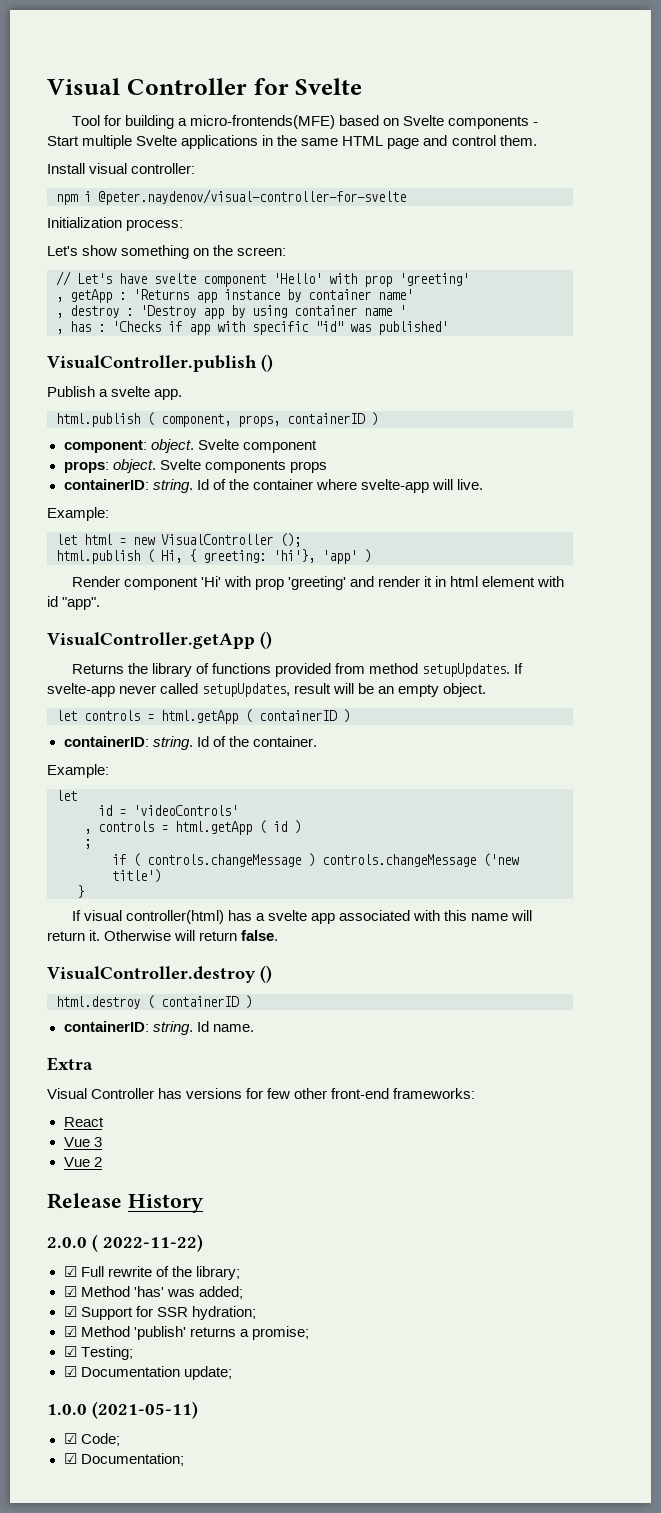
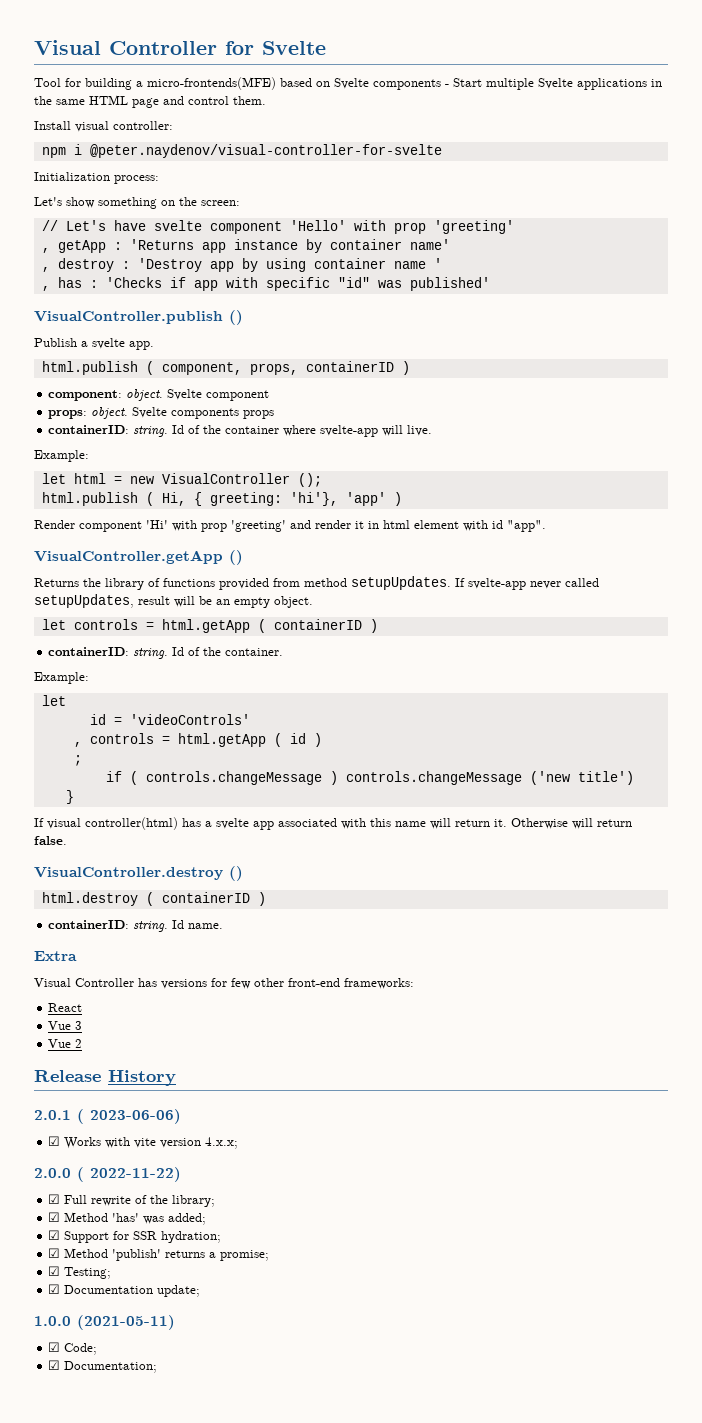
(203, 1203) none -> [34,1109,181,1124] [48,1136,239,1149] // 2.0.1 ( 2023-06-06) // ☑ Works with vite version 4.x.x;

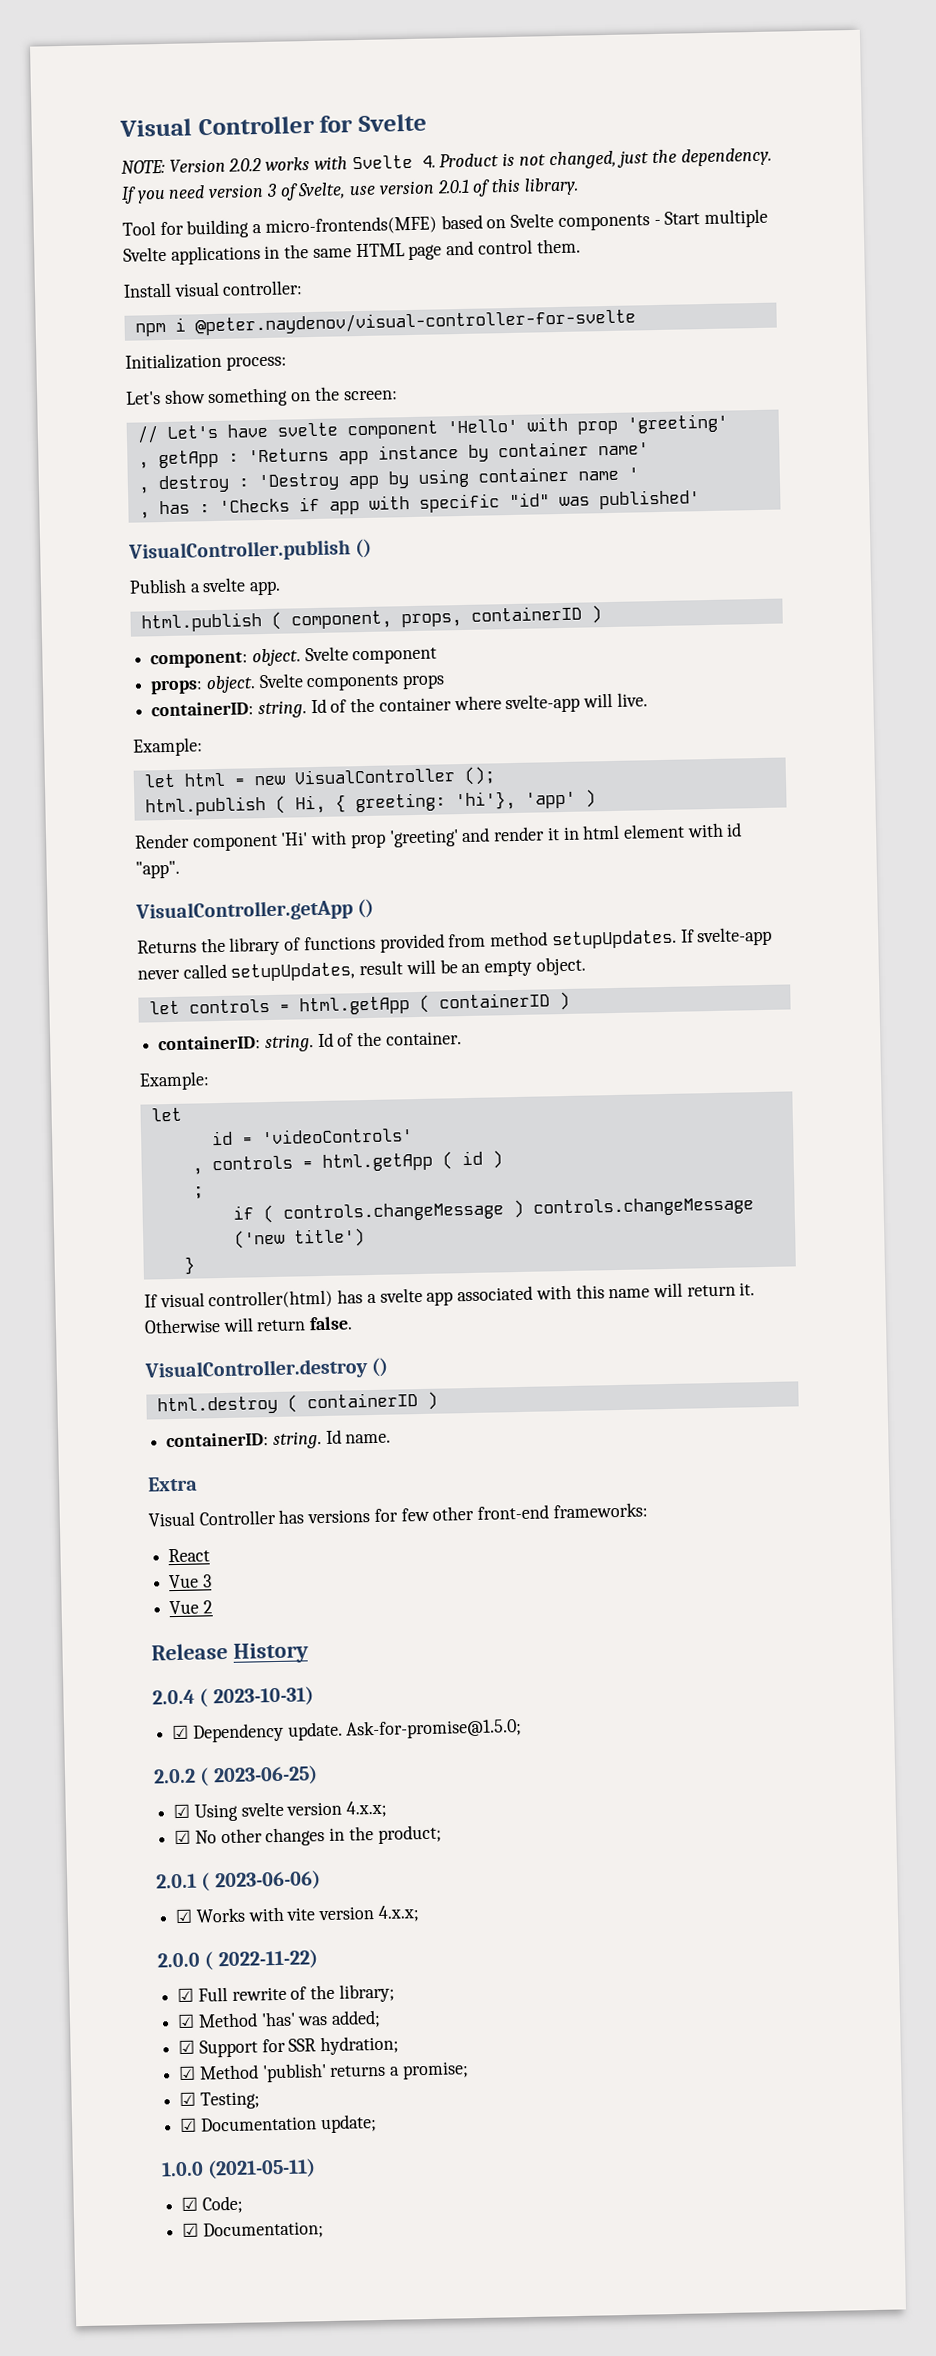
(326, 48) none -> [121,147,772,174] [121,177,579,204] // NOTE: Version 2.0.2 works with Svelte 4. Product is not changed, just the dependency. If you need version 3 of Svelte, use version 2.0.1 of this library.
(176, 1078) none -> [152,1686,314,1708] [172,1718,523,1743] [153,1765,318,1787] [173,1800,388,1822] [174,1824,442,1847] // 2.0.4 ( 2023-10-31) // ☑ Dependency update. Ask-for-promise@1.5.0; // 2.0.2 ( 2023-06-25) // ☑ Using svelte version 4.x.x; // ☑ No other changes in the product;

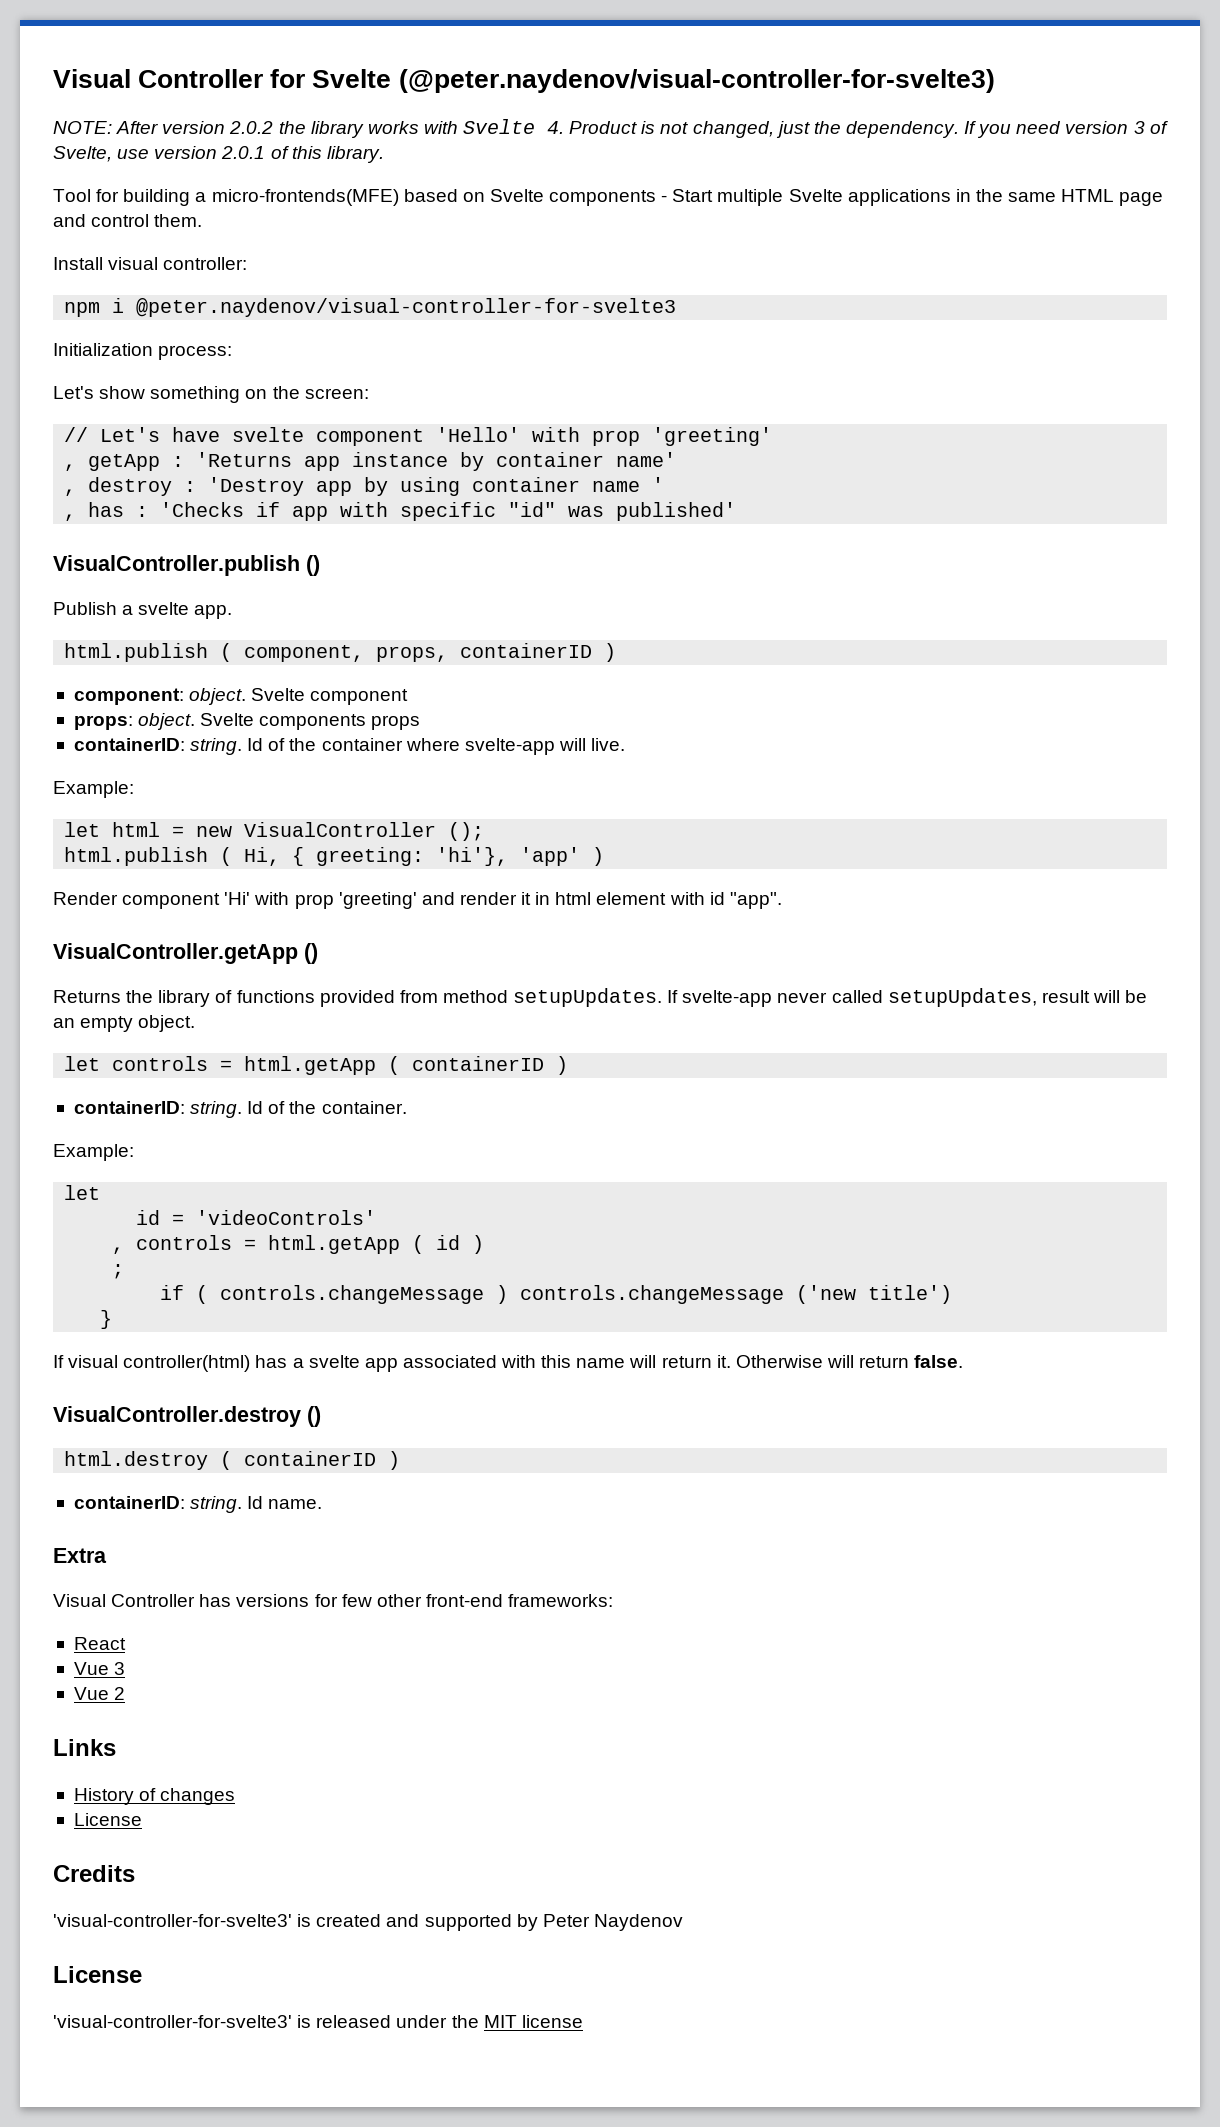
(427, 123) none -> [398,69,995,93] (@peter.naydenov/visual-controller-for-svelte3)
[168,157,263,173] Version 2.0.2 -> [116,121,364,138] After version 2.0.2 the library
[194,308,636,336] @peter.naydenov/visual-controller-for-svelte -> [136,298,677,317] @peter.naydenov/visual-controller-for-svelte3
[151,1642,228,1661] Release -> [53,1739,116,1756] Links //
[152,1686,314,1708] [172,1718,523,1743] [153,1765,318,1787] [173,1800,388,1822] [174,1824,442,1847] [156,1870,321,1892] [175,1905,420,1924] [157,1949,318,1971] [177,1983,395,2003] [177,2009,382,2029] [178,2035,400,2058] [178,2061,469,2083] [179,2091,260,2110] [179,2114,377,2134] [161,2158,317,2180] [181,2195,243,2214] [182,2221,324,2240] // 2.0.4 ( 2023-10-31) // ☑ Dependency update. Ask-for-promise@1.5.0; // 2.0.2 ( 2023-06-25) // ☑ Using svelte version 4.x.x; // ☑ No other changes in the product; // 2.0.1 ( 2023-06-06) // ☑ Works with vite version 4.x.x; // 2.0.0 ( 2022-11-22) // ☑ Full rewrite of the library; // ☑ Method 'has' was added; // ☑ Support for SSR hydration; // ☑ Method 'publish' returns a promise; // ☑ Testing; // ☑ Documentation update; // 1.0.0 (2021-05-11) // ☑ Code; // ☑ Documentation; -> [139,1788,236,1805] [73,1813,142,1826] [53,1865,135,1882] [53,1914,683,1931] [53,1966,142,1983] [53,2015,583,2028] of changes // License // Credits // 'visual-controller-for-svelte3' is created and supported by Peter Naydenov // License // 'visual-controller-for-svelte3' is released under the MIT license

